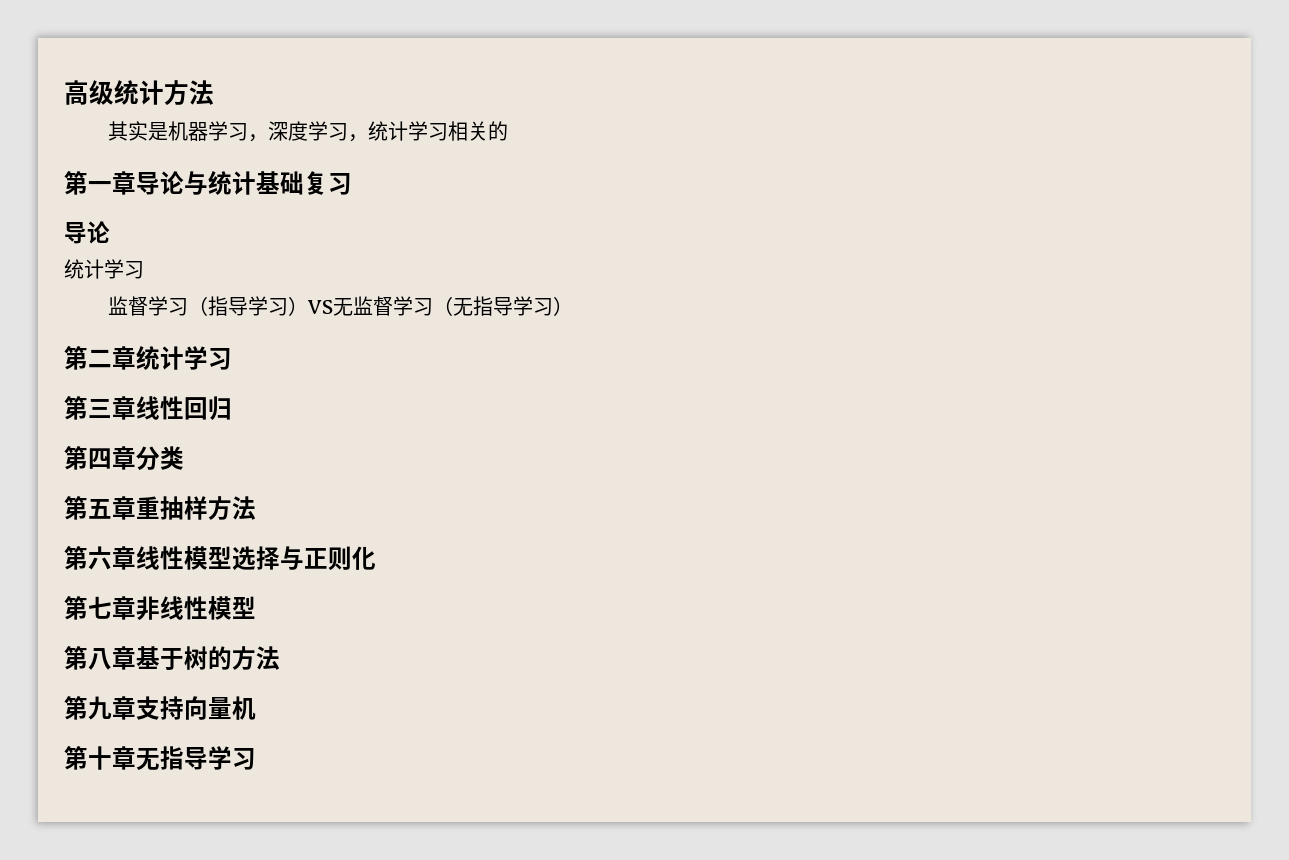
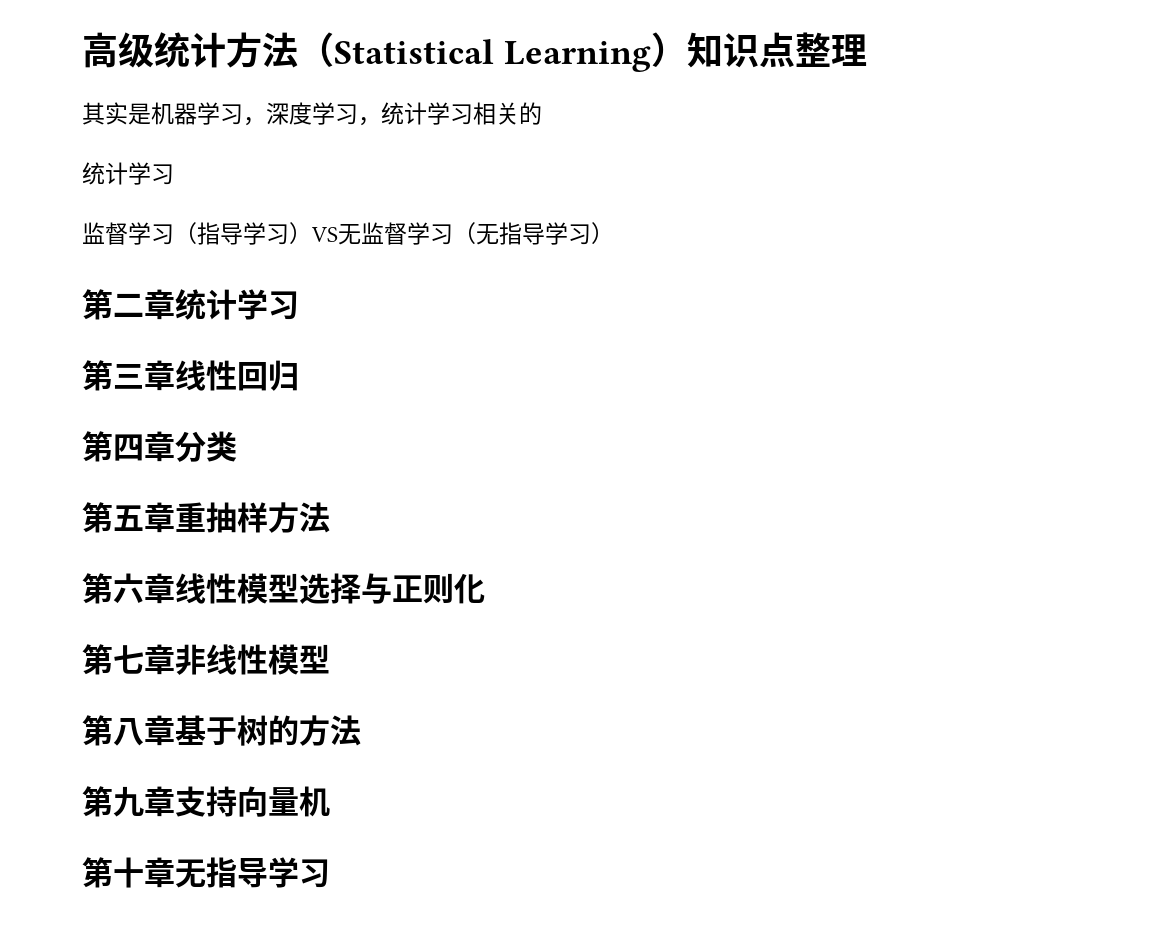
(214, 92) none -> [298,32,867,72] （Statistical Learning）知识点整理
[64,171,352,195] [64,221,110,244] // 第一章导论与统计基础复习 // 导论 -> (542, 113) none

